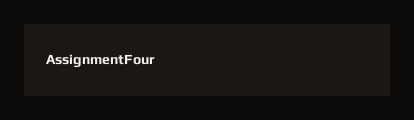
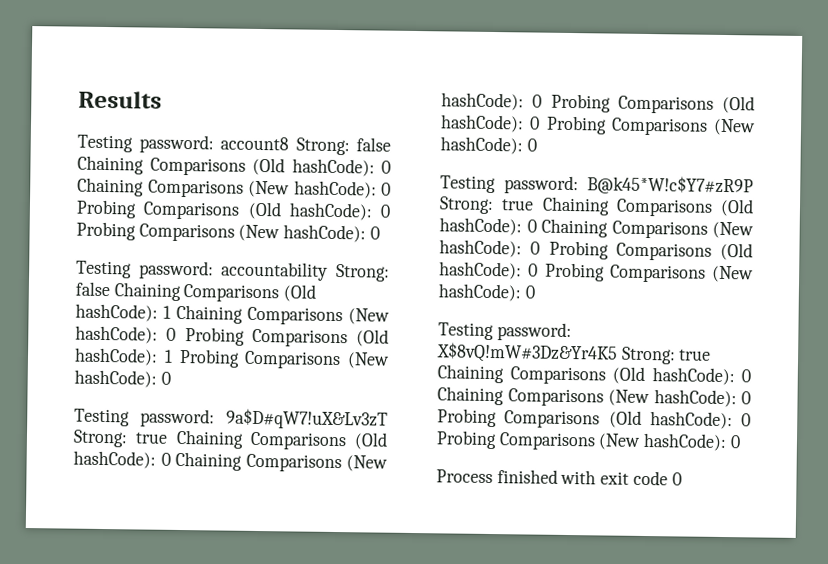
[46,54,155,68] AssignmentFour -> [78,90,162,109] [77,134,391,156] [77,155,391,177] [77,177,391,199] [76,199,390,221] [76,221,380,243] [76,260,390,282] [75,281,317,303] [75,303,390,326] [75,325,389,348] [74,347,390,370] [74,369,171,388] [74,408,388,430] [73,429,388,451] [73,450,388,473] [441,92,755,114] [440,114,756,136] [440,136,537,155] [440,175,754,196] [439,196,754,217] [439,217,754,239] [439,239,753,261] [439,261,754,283] [438,283,535,302] [438,322,572,342] [436,342,712,365] [437,364,751,386] [437,386,751,408] [437,408,751,430] [436,430,741,452] [436,469,682,486] Results // Testing password: account8 Strong: false Chaining Comparisons (Old hashCode): 0 Chaining Comparisons (New hashCode): 0 Probing Comparisons (Old hashCode): 0 Probing Comparisons (New hashCode): 0 // Testing password: accountability Strong: false Chaining Comparisons (Old hashCode): 1 Chaining Comparisons (New hashCode): 0 Probing Comparisons (Old hashCode): 1 Probing Comparisons (New hashCode): 0 // Testing password: 9a$D#qW7!uX&Lv3zT Strong: true Chaining Comparisons (Old hashCode): 0 Chaining Comparisons (New hashCode): 0 Probing Comparisons (Old hashCode): 0 Probing Comparisons (New hashCode): 0 // Testing password: B@k45*W!c$Y7#zR9P Strong: true Chaining Comparisons (Old hashCode): 0 Chaining Comparisons (New hashCode): 0 Probing Comparisons (Old hashCode): 0 Probing Comparisons (New hashCode): 0 // Testing password: X$8vQ!mW#3Dz&Yr4K5 Strong: true Chaining Comparisons (Old hashCode): 0 Chaining Comparisons (New hashCode): 0 Probing Comparisons (Old hashCode): 0 Probing Comparisons (New hashCode): 0 // Process finished with exit code 0

